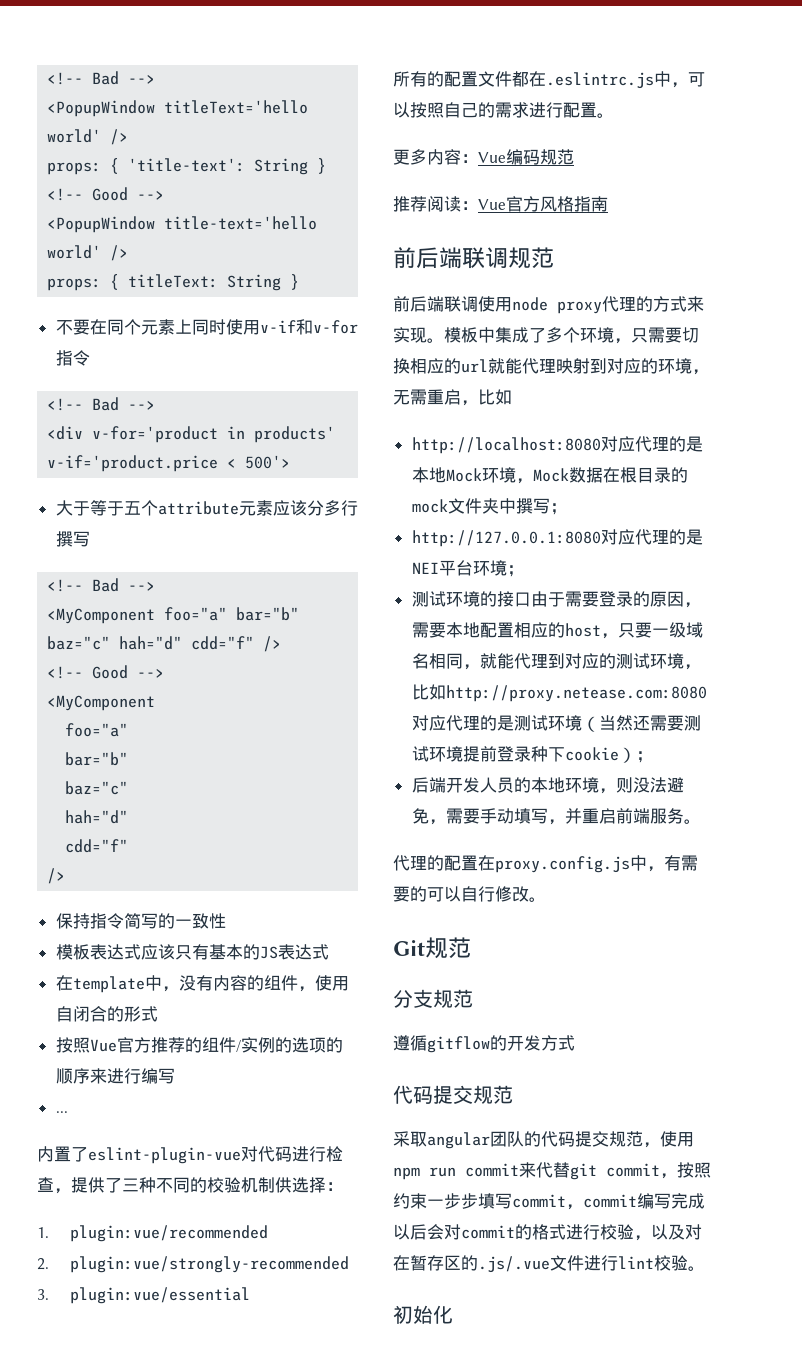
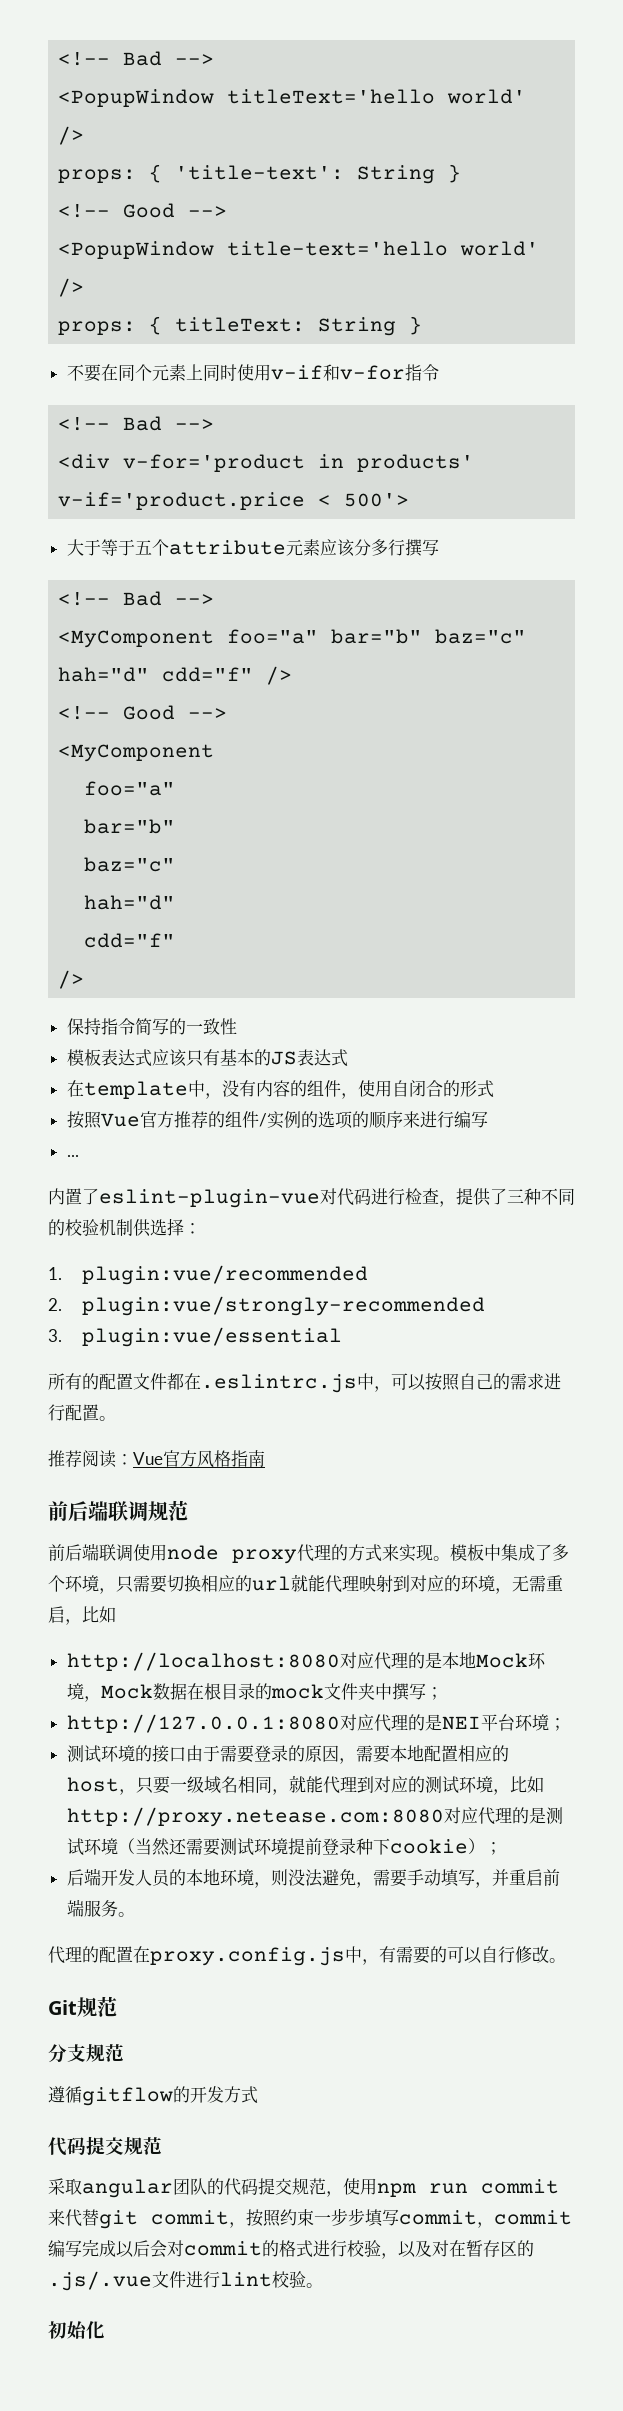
[393,149,574,165] // 更多内容：Vue编码规范 -> (116, 1418) none

